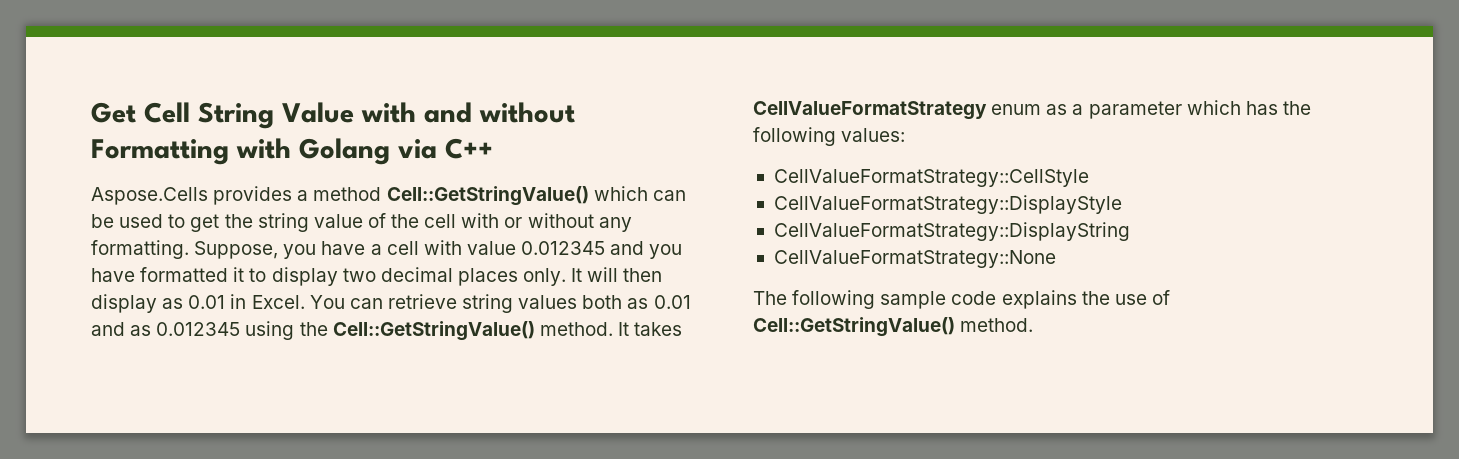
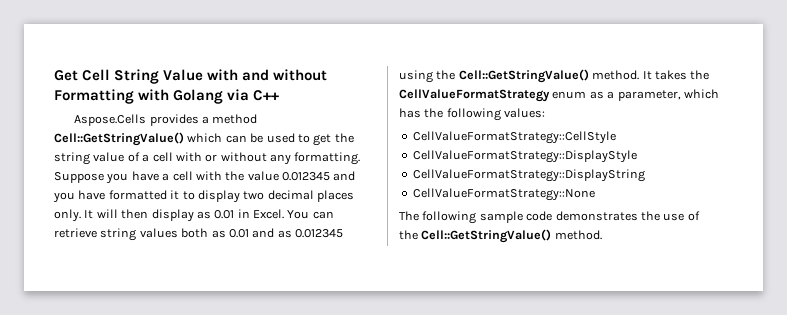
[391,214,420,228] the -> [142,154,150,162] a
[194,241,279,259] Suppose, -> [54,172,104,183] Suppose
(462, 247) none -> [225,171,245,181] the
(683, 329) none -> [690,70,710,80] the
[1088,101,1182,119] parameter -> [617,90,681,101] parameter,
[1001,290,1077,309] explains -> [555,211,638,221] demonstrates
(1170, 297) none -> [399,230,418,240] the

